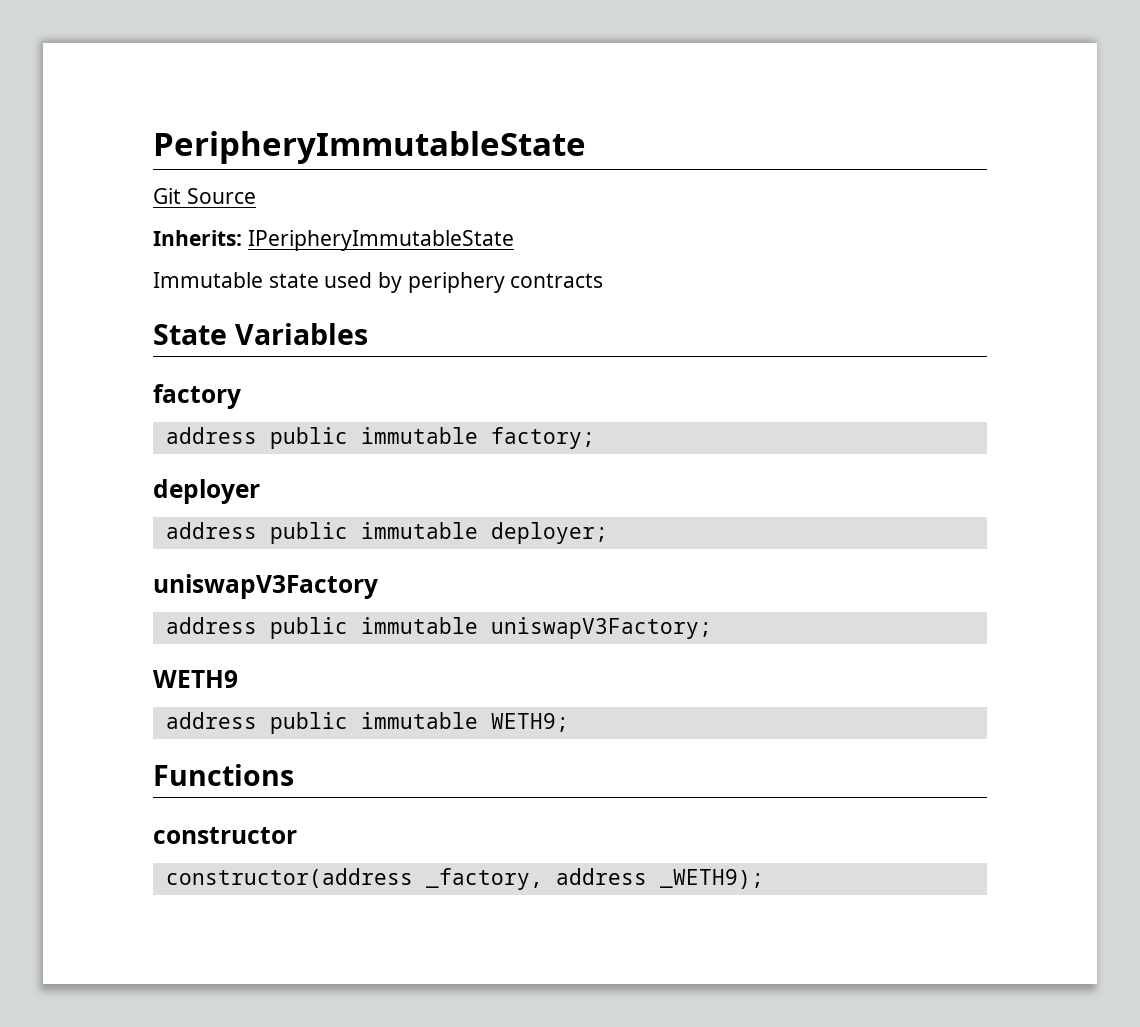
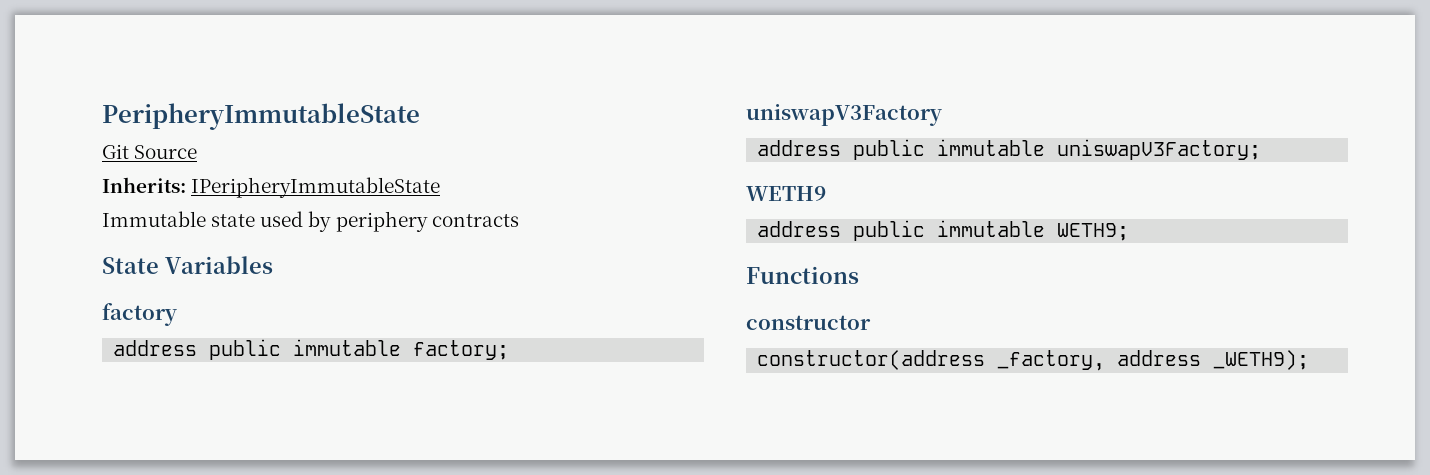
[153,479,260,504] [165,522,608,544] // deployer // address public immutable deployer; -> (510, 350) none

